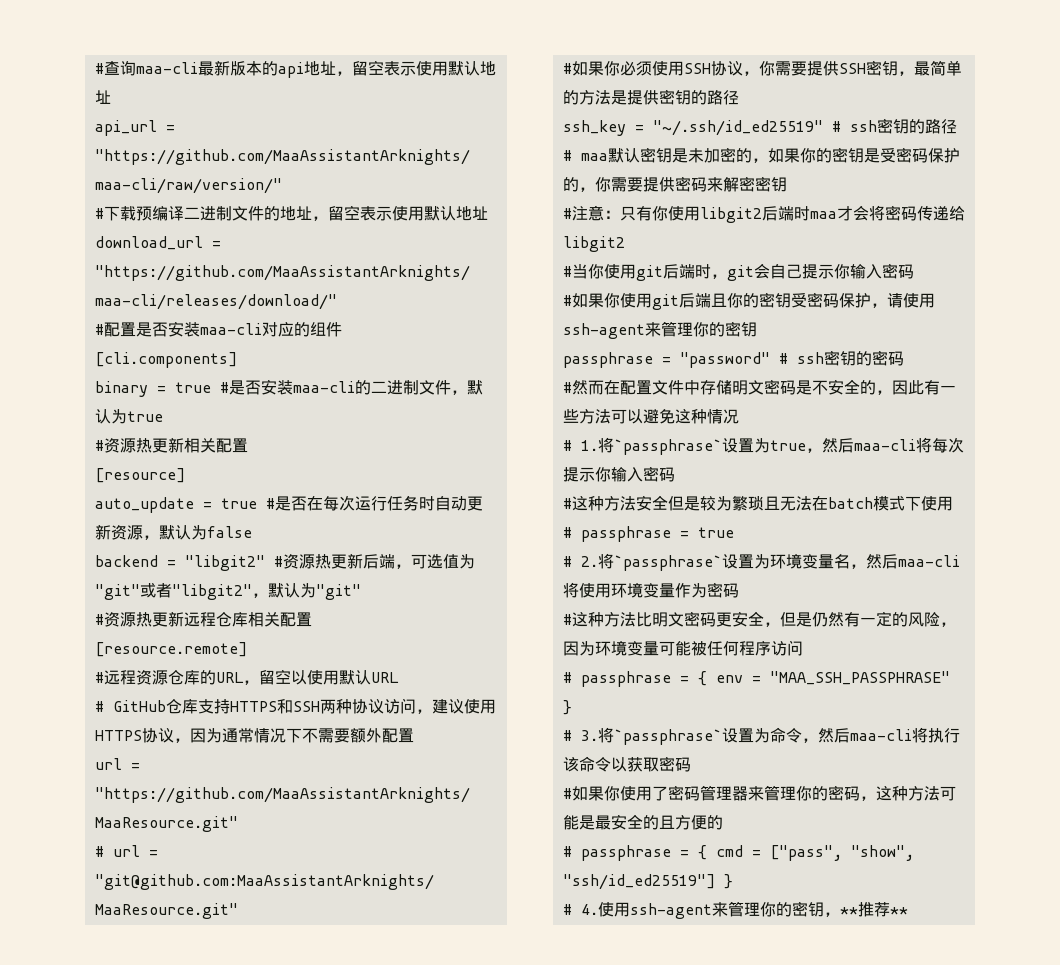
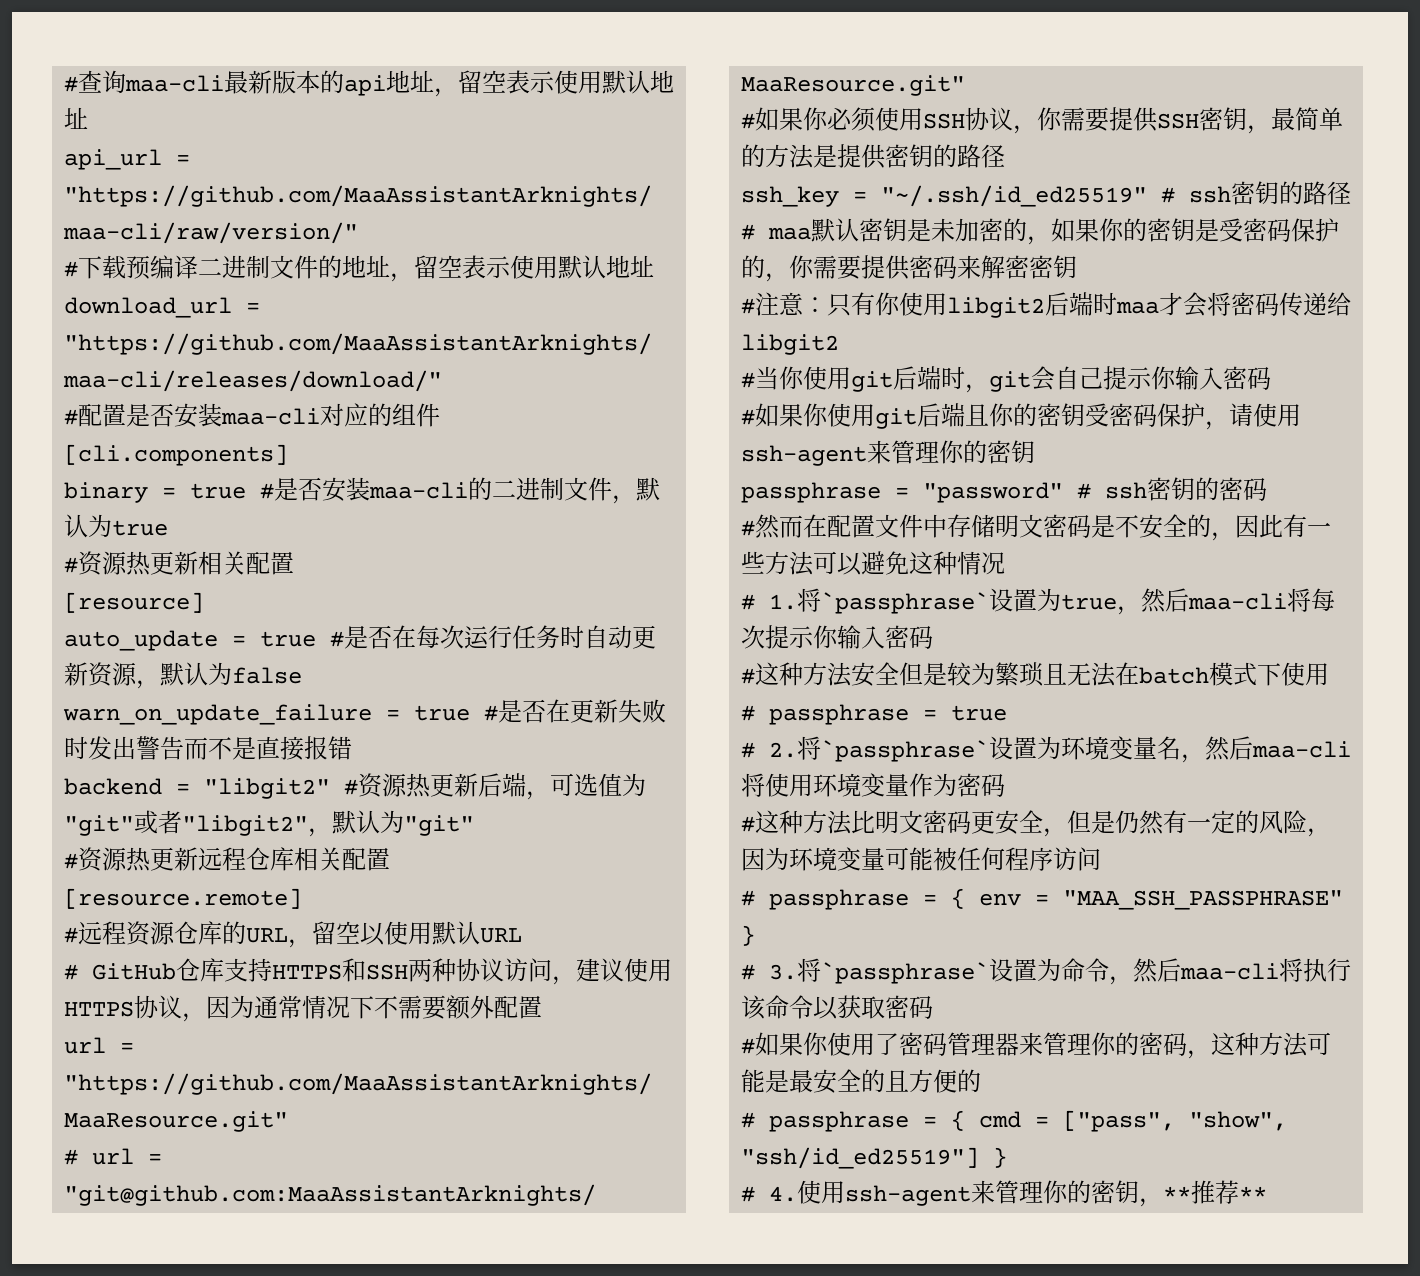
(252, 532) none -> [63,699,666,725] [64,736,352,760] // warn_on_update_failure = true #是否在更新失败时发出警告而不是直接报错

